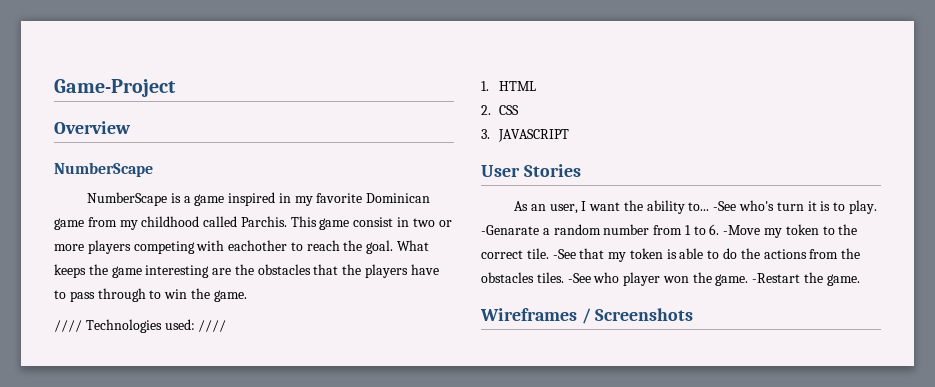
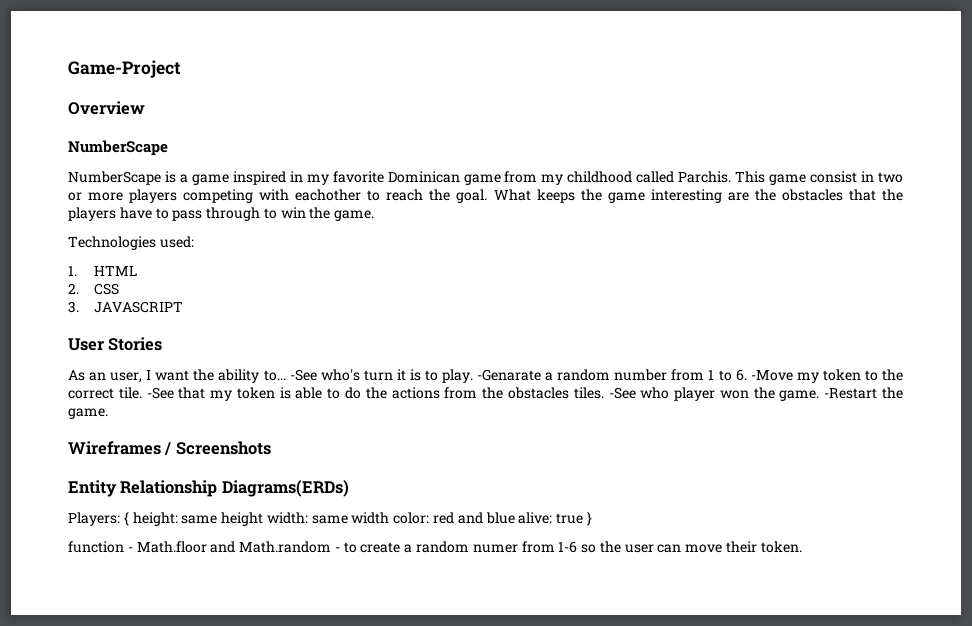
[54,320,82,332] //// -> (375, 215) none
[198,320,227,332] //// -> (194, 242) none
(694, 314) none -> [68,480,349,497] [68,512,592,526] [68,541,802,553] // Entity Relationship Diagrams(ERDs) // Players: { height: same height width: same width color: red and blue alive: true } // function - Math.floor and Math.random - to create a random numer from 1-6 so the user can move their token.

